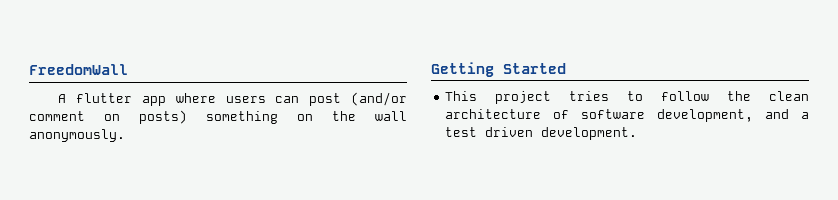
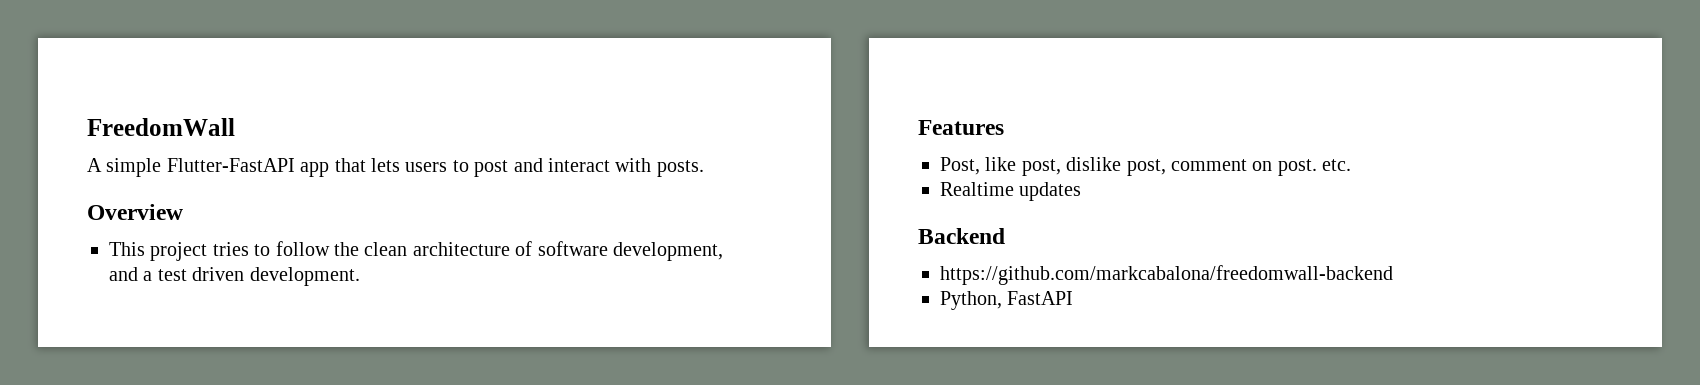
[76,92,407,106] [29,110,407,124] [29,129,125,142] [431,62,566,77] flutter app where users can post (and/or comment on posts) something on the wall anonymously. // Getting Started -> [106,158,704,177] [87,204,183,220] simple Flutter-FastAPI app that lets users to post and interact with posts. // Overview
(638, 133) none -> [918,120,1004,135] [940,157,1352,176] [940,182,1082,201] [918,228,1005,244] [940,265,1393,285] [940,291,1074,310] // Features // Post, like post, dislike post, comment on post. etc. // Realtime updates // Backend // https://github.com/markcabalona/freedomwall-backend // Python, FastAPI

